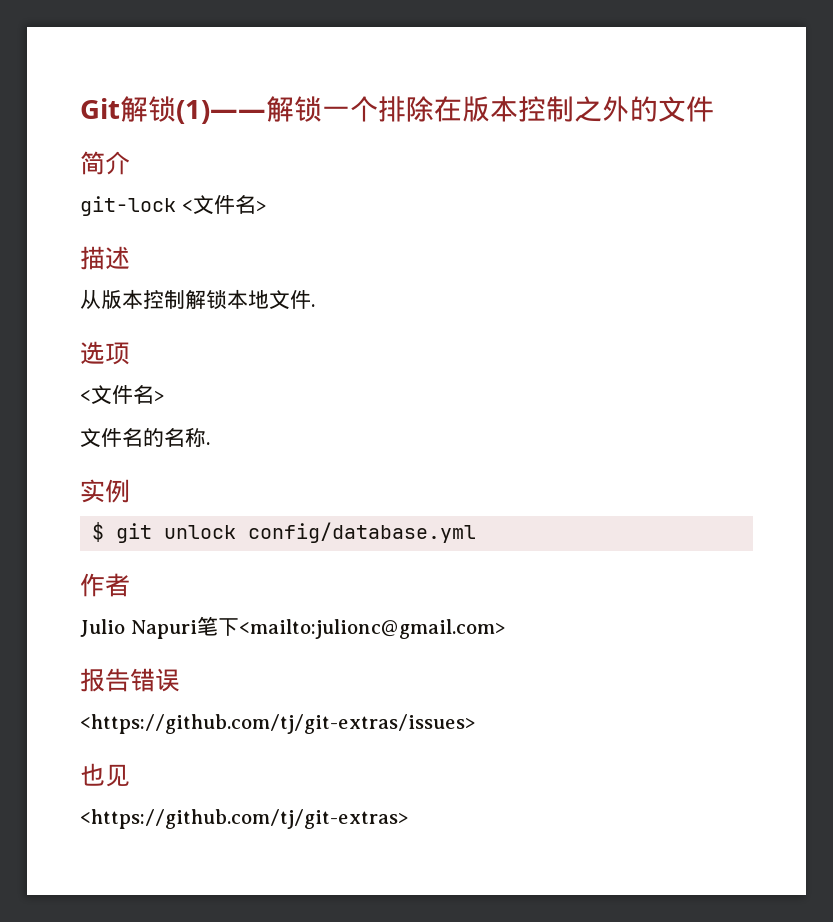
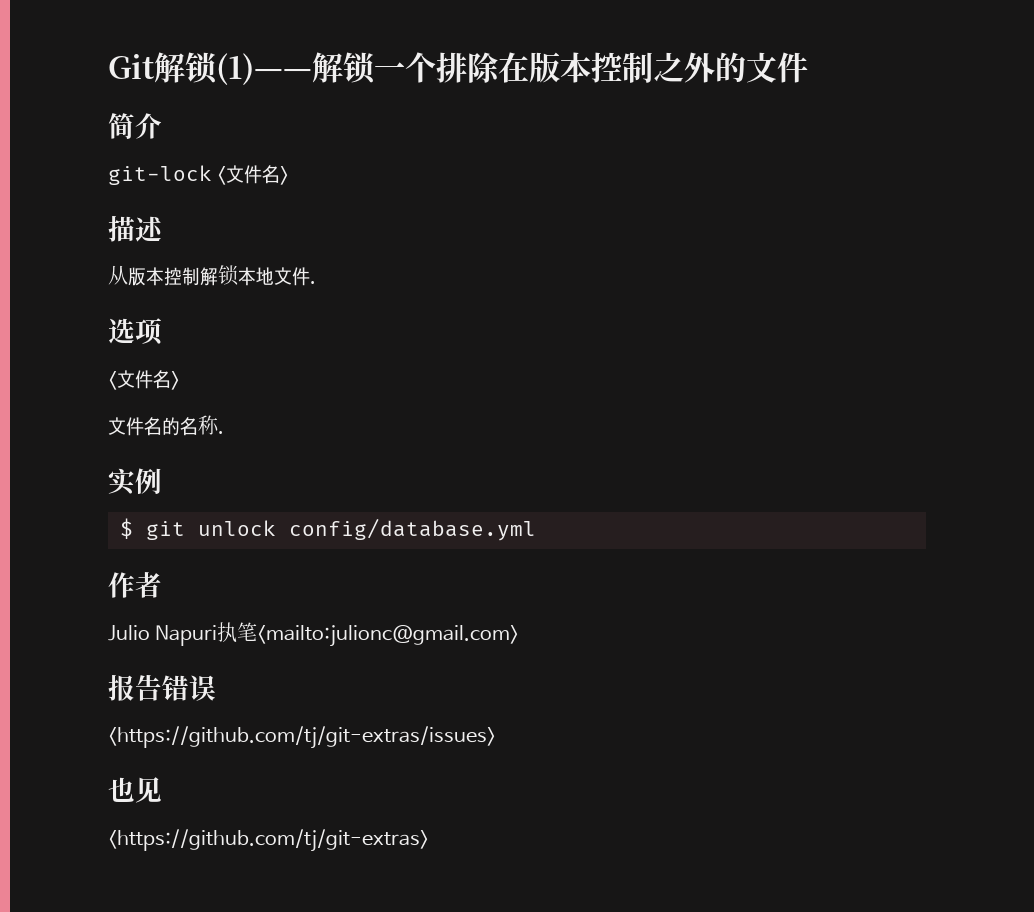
[196,616,239,636] 笔下 -> [217,622,258,643] 执笔

